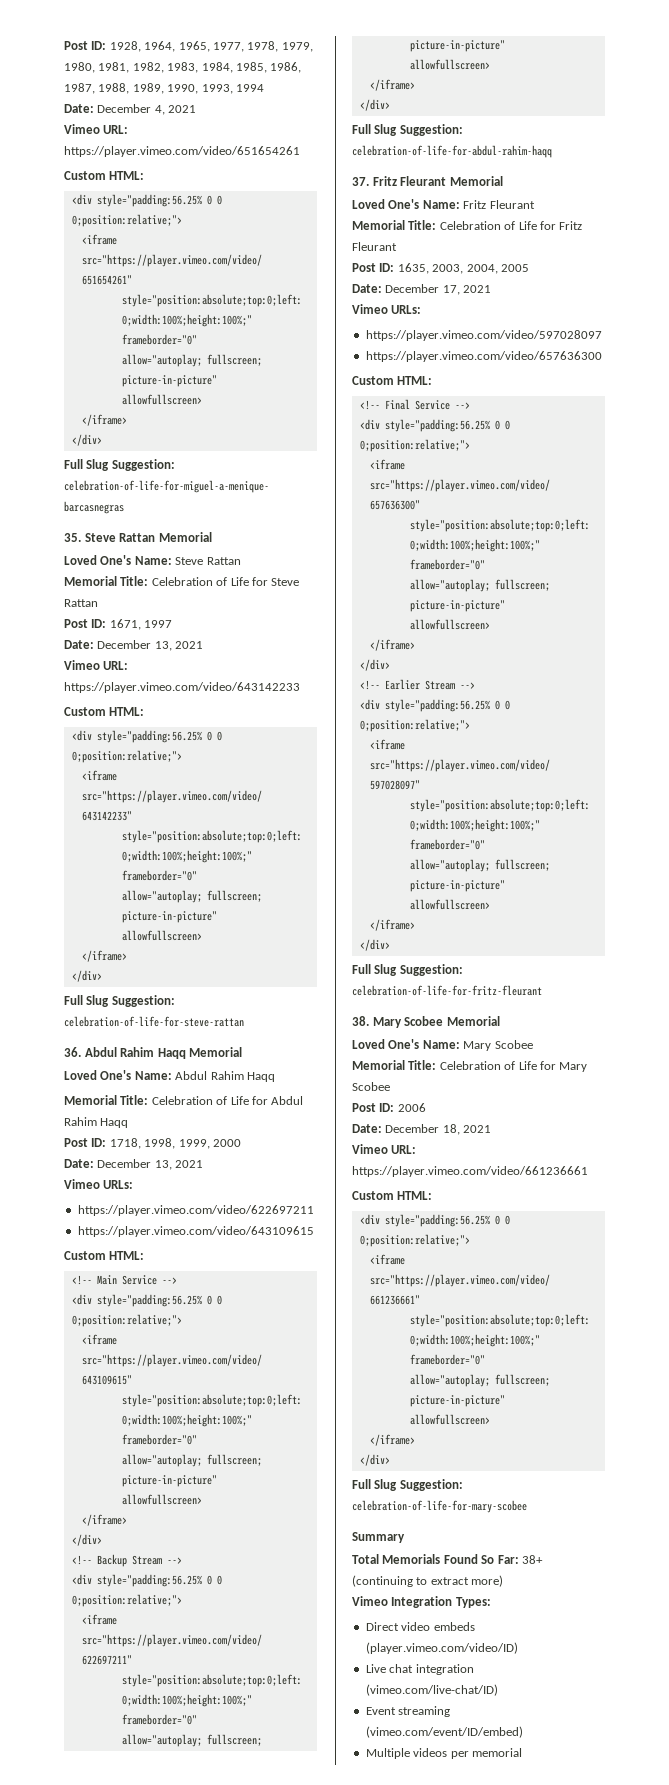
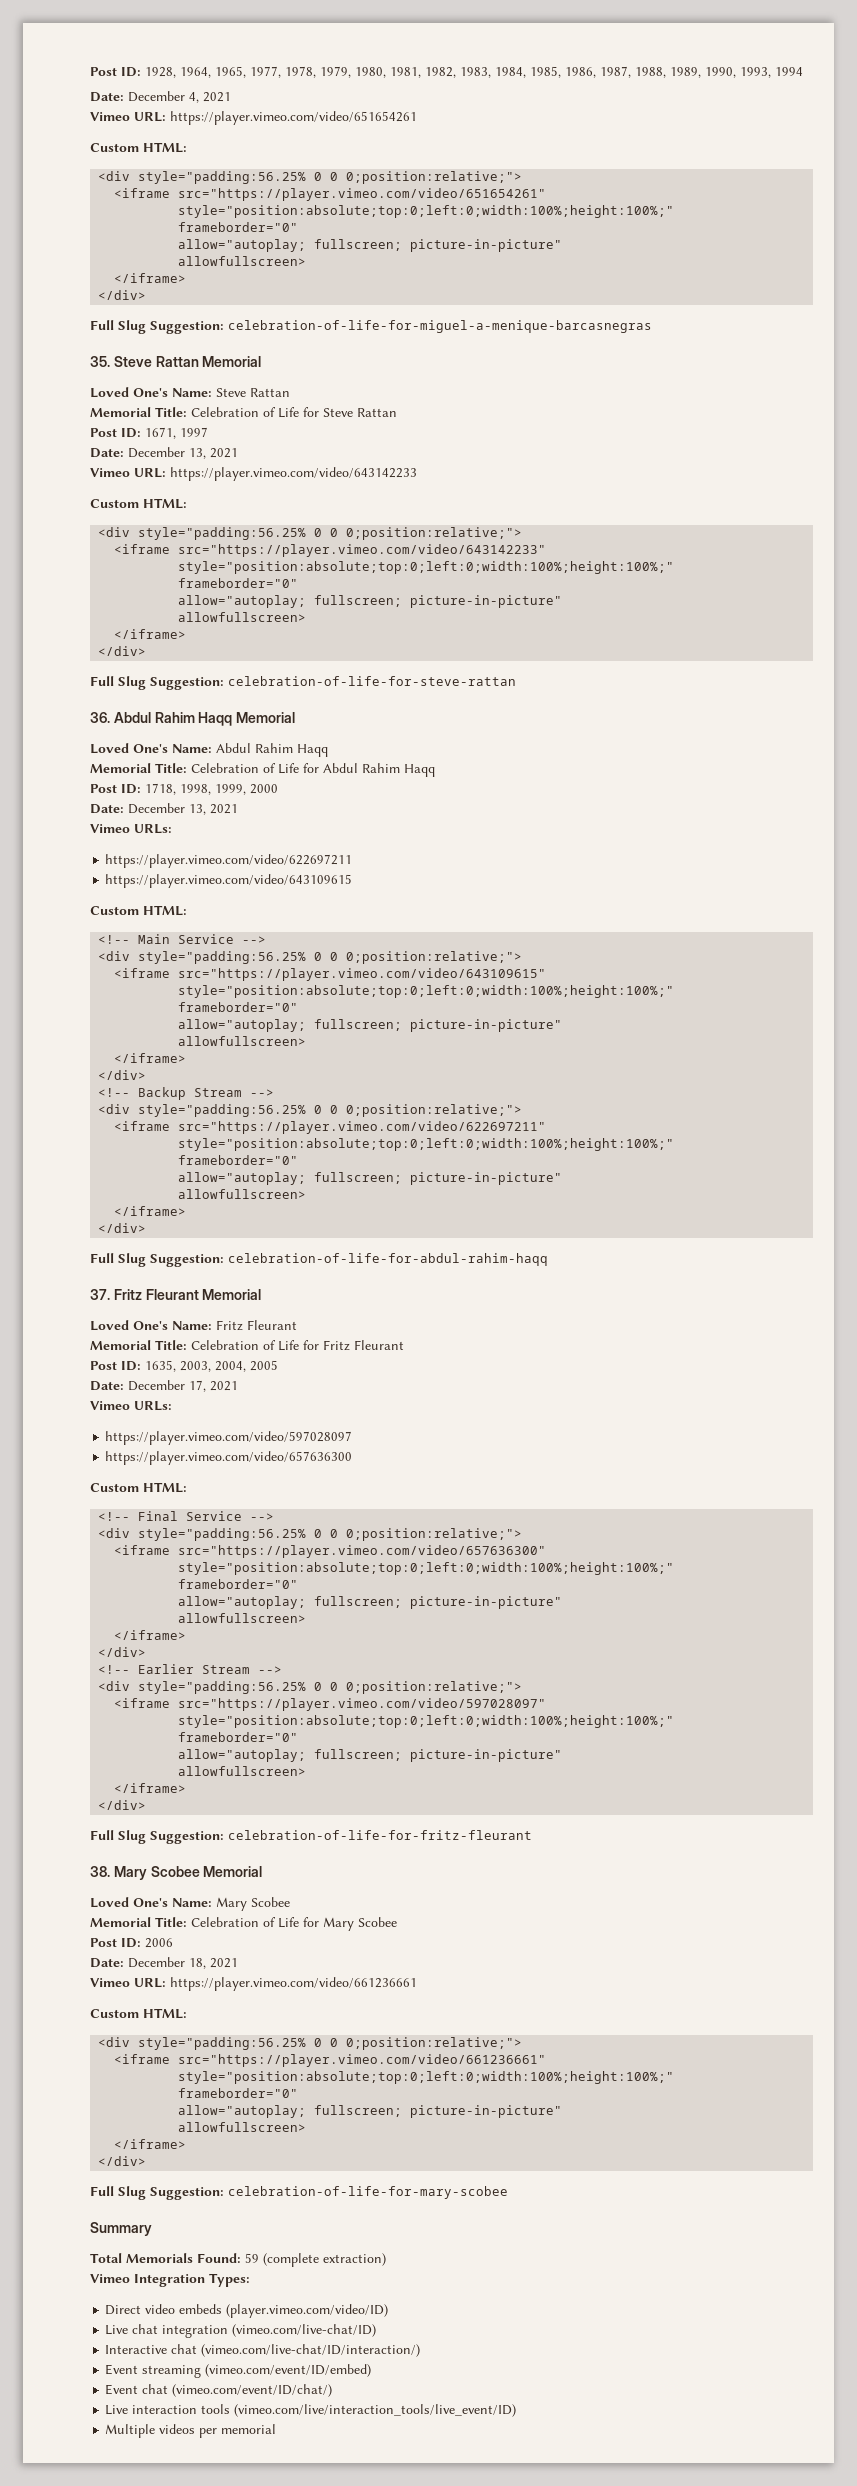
[443,1554,543,1564] [352,1575,504,1587] Found So Far: 38+ (continuing to extract more) -> [197,2253,386,2267] Found: 59 (complete extraction)
(498, 1690) none -> [105,2344,421,2357] // Interactive chat (vimeo.com/live-chat/ID/interaction/)
(523, 1732) none -> [105,2384,333,2397] [105,2404,517,2417] // Event chat (vimeo.com/event/ID/chat/) // Live interaction tools (vimeo.com/live/interaction_tools/live_event/ID)

